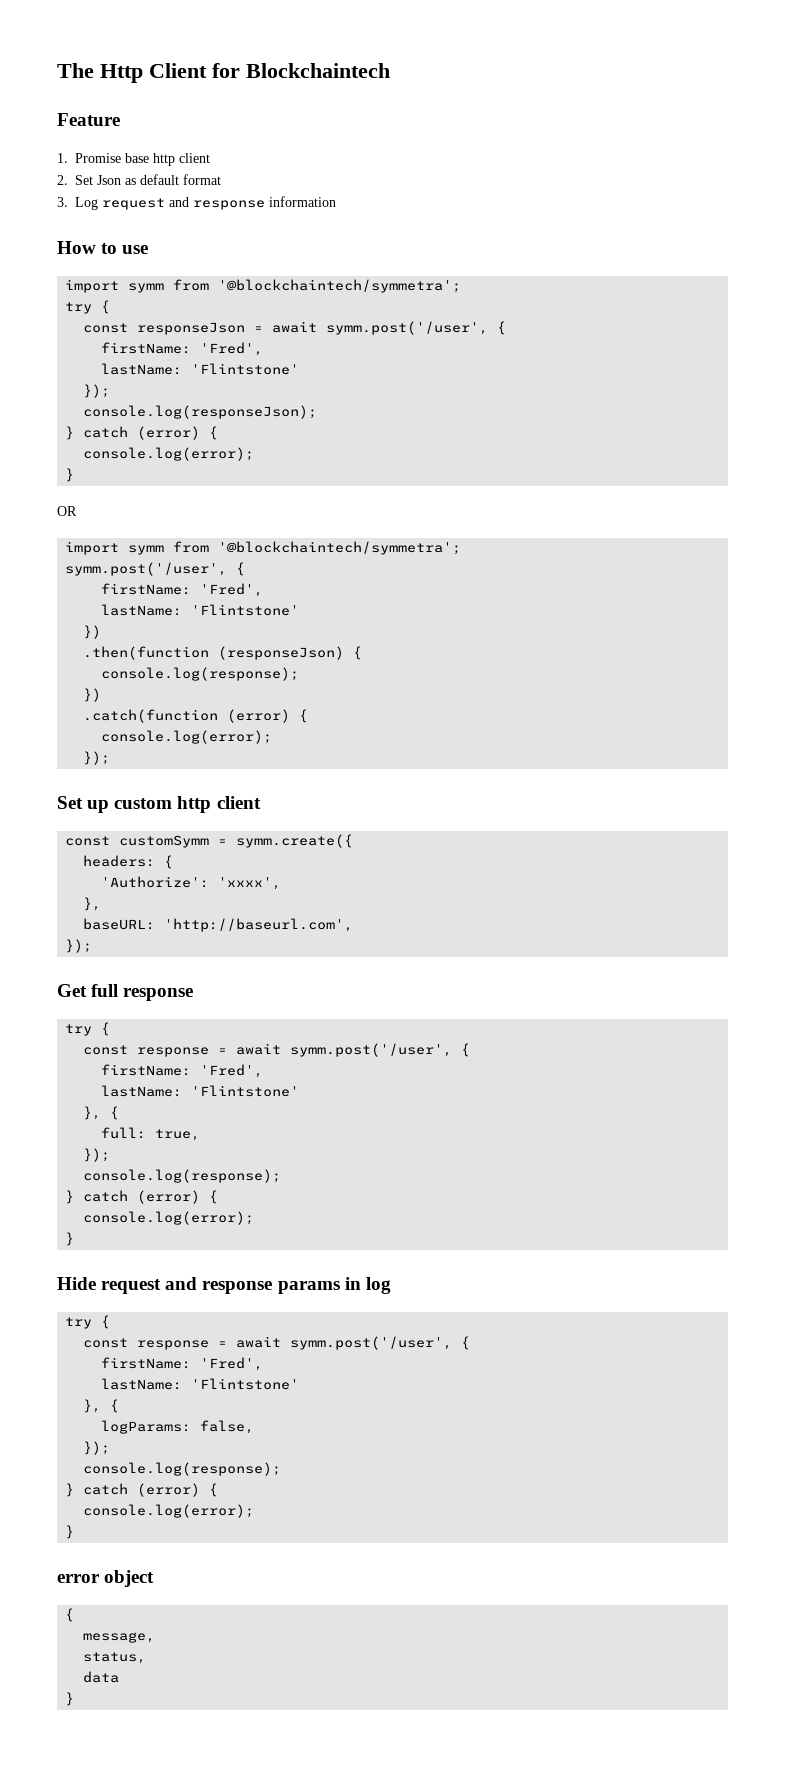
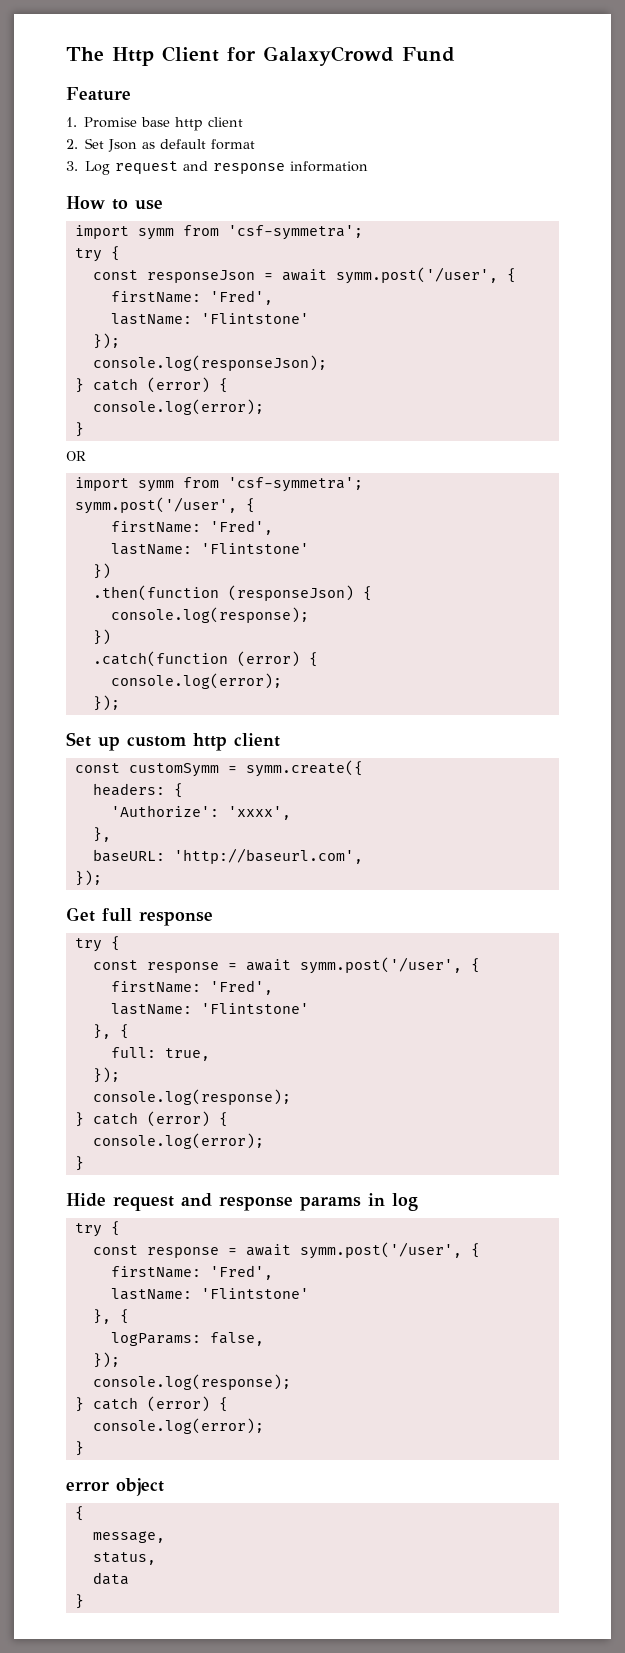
[246,63,390,78] Blockchaintech -> [263,46,455,66] GalaxyCrowd Fund
[218,279,462,293] '@blockchaintech/symmetra'; -> [227,225,363,240] 'csf-symmetra';
[218,541,462,555] '@blockchaintech/symmetra'; -> [227,477,363,492] 'csf-symmetra';

